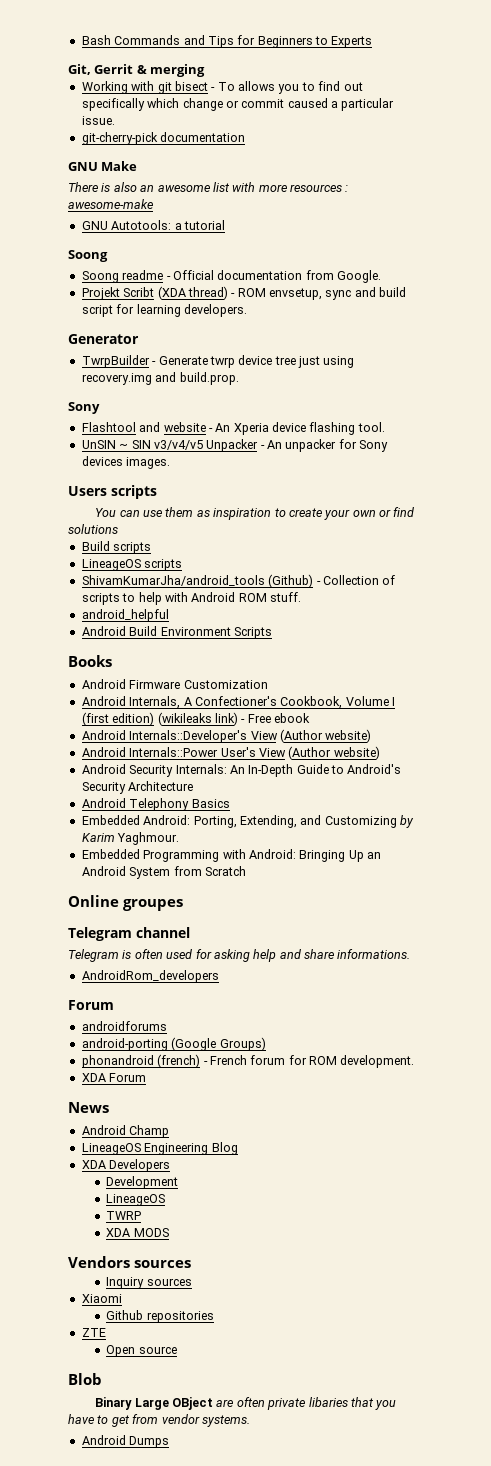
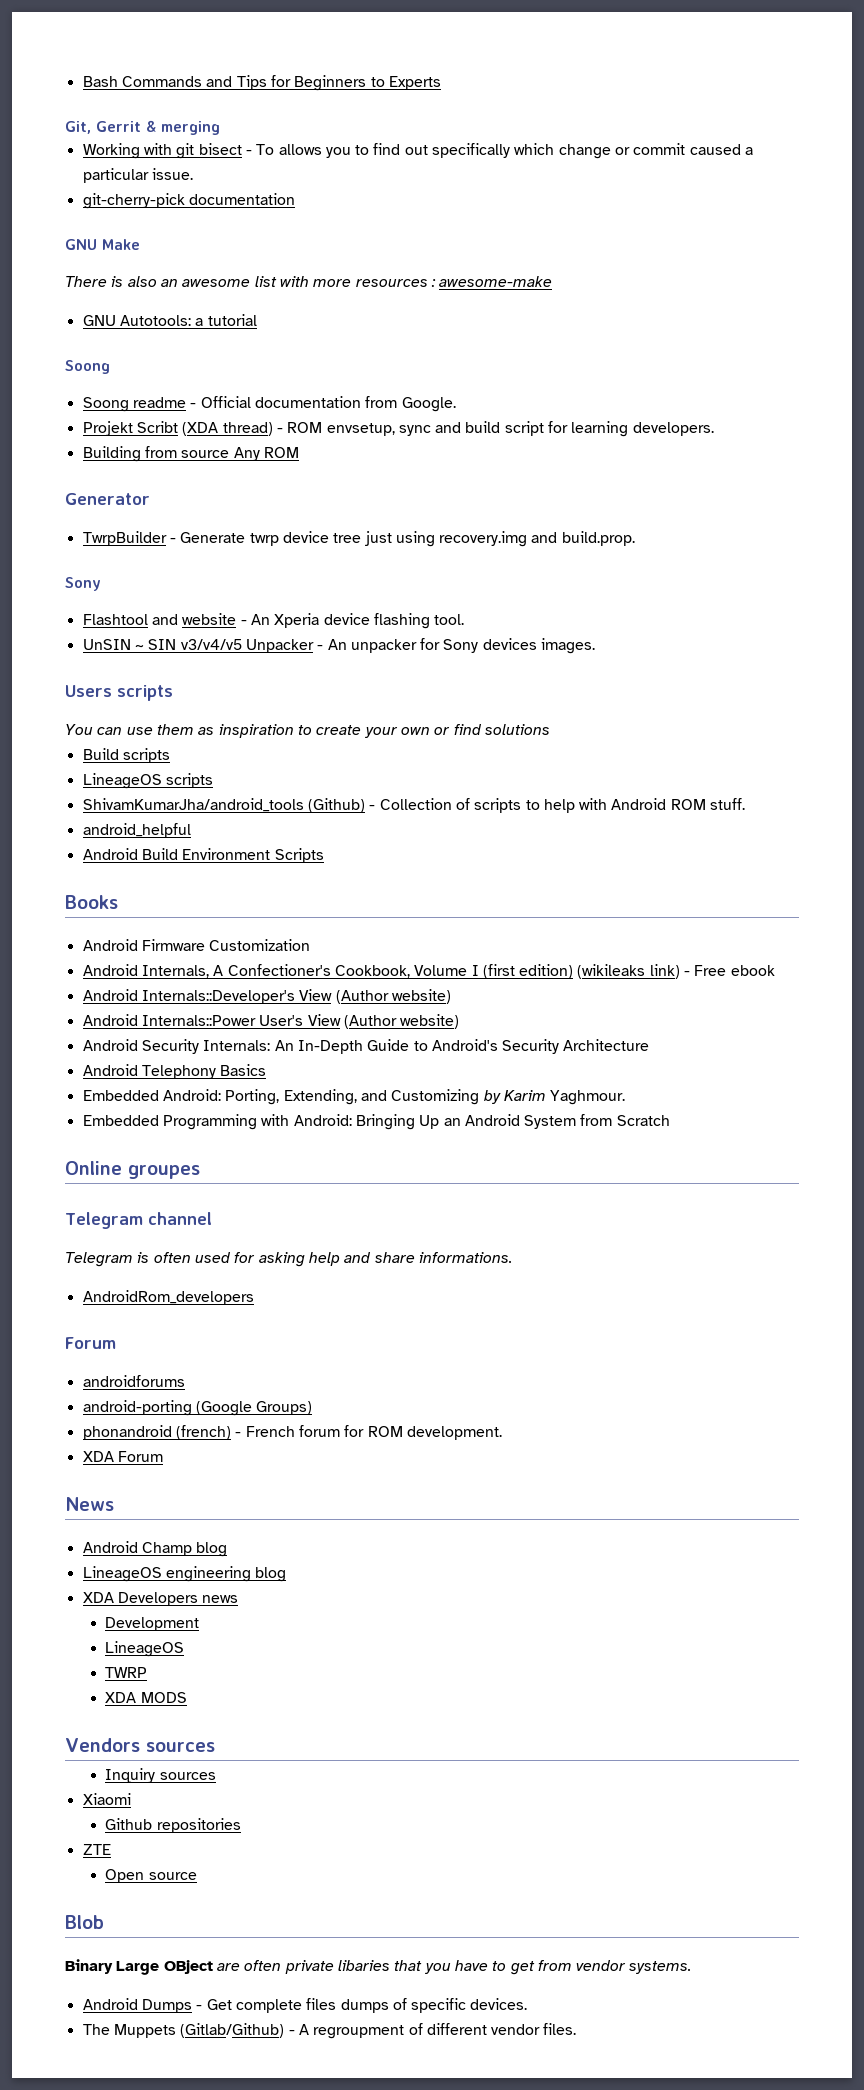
(247, 310) none -> [82,446,299,462] // Building from source Any ROM
[81,1142,238,1155] // LineageOS Engineering Blog -> [196,1542,228,1557] [82,1566,287,1582] blog // LineageOS engineering blog
(171, 1165) none -> [202,1595,239,1603] news
(170, 1442) none -> [196,1998,528,2013] [82,2023,577,2039] - Get complete files dumps of specific devices. // The Muppets (Gitlab/Github) - A regroupment of different vendor files.

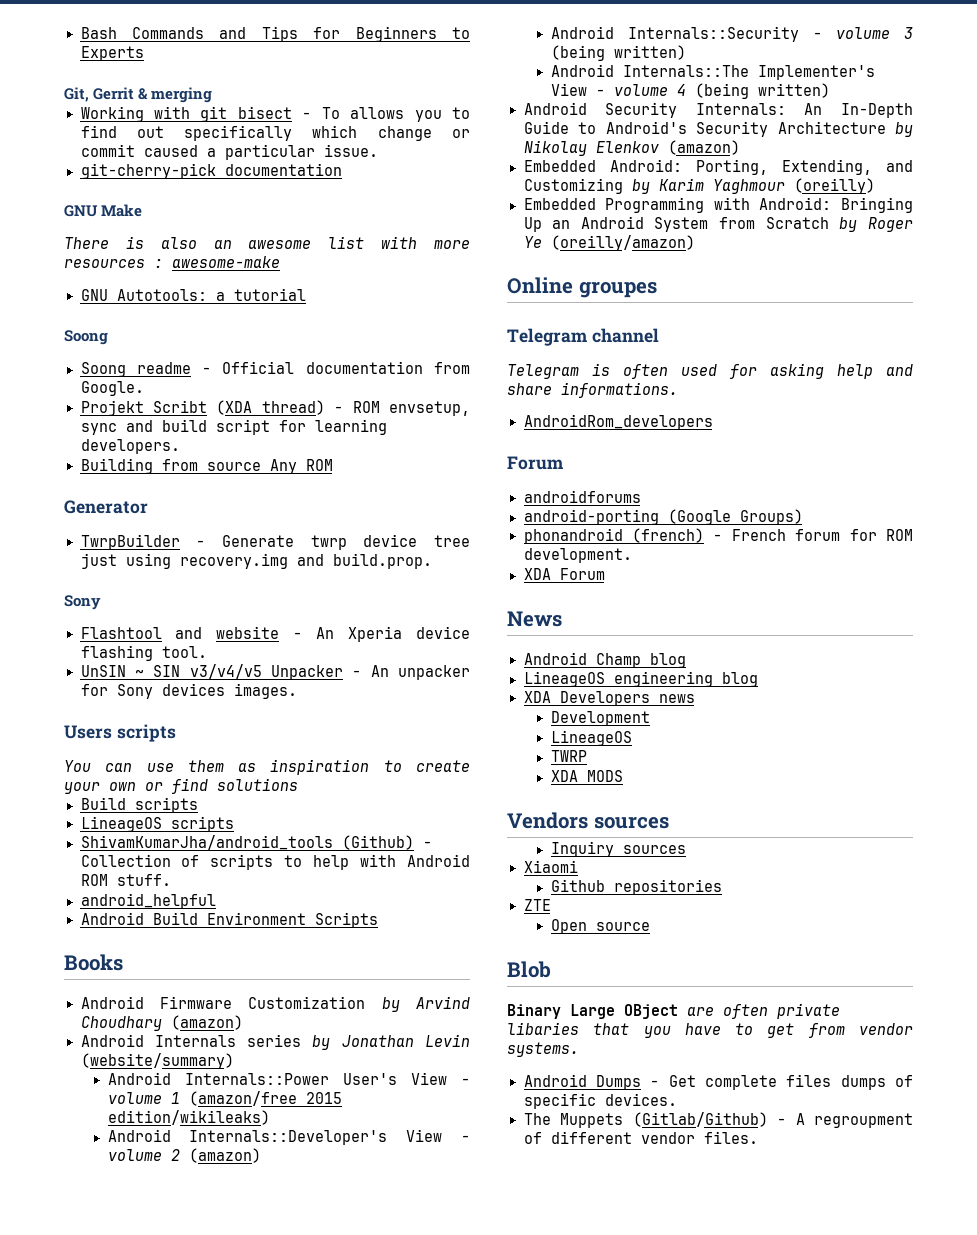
[82,964,775,979] [82,989,451,1004] [82,1014,460,1029] // Android Internals, A Confectioner's Cookbook, Volume I (first edition) (wikileaks link) - Free ebook // Android Internals::Developer's View (Author website) // Android Internals::Power User's View (Author website) -> [381,996,470,1012] [80,1015,243,1031] [80,1034,471,1050] [80,1053,234,1069] [107,1072,471,1085] [107,1091,342,1106] [107,1110,270,1125] [107,1129,470,1145] [107,1148,261,1163] [550,26,913,42] [550,45,686,61] [550,64,875,80] [550,83,830,99] by Arvind Choudhary (amazon) // Android Internals series by Jonathan Levin (website/summary) // Android Internals::Power User's View - volume 1 (amazon/free 2015 edition/wikileaks) // Android Internals::Developer's View - volume 2 (amazon) // Android Internals::Security - volume 3 (being written) // Android Internals::The Implementer's View - volume 4 (being written)
[82,1064,267,1079] // Android Telephony Basics -> [895,122,913,137] [523,140,740,156] by Nikolay Elenkov (amazon)
[550,1090,626,1105] Yaghmour. -> [712,178,875,194] Yaghmour (oreilly)
(670, 1120) none -> [839,217,913,232] [523,235,695,251] by Roger Ye (oreilly/amazon)

